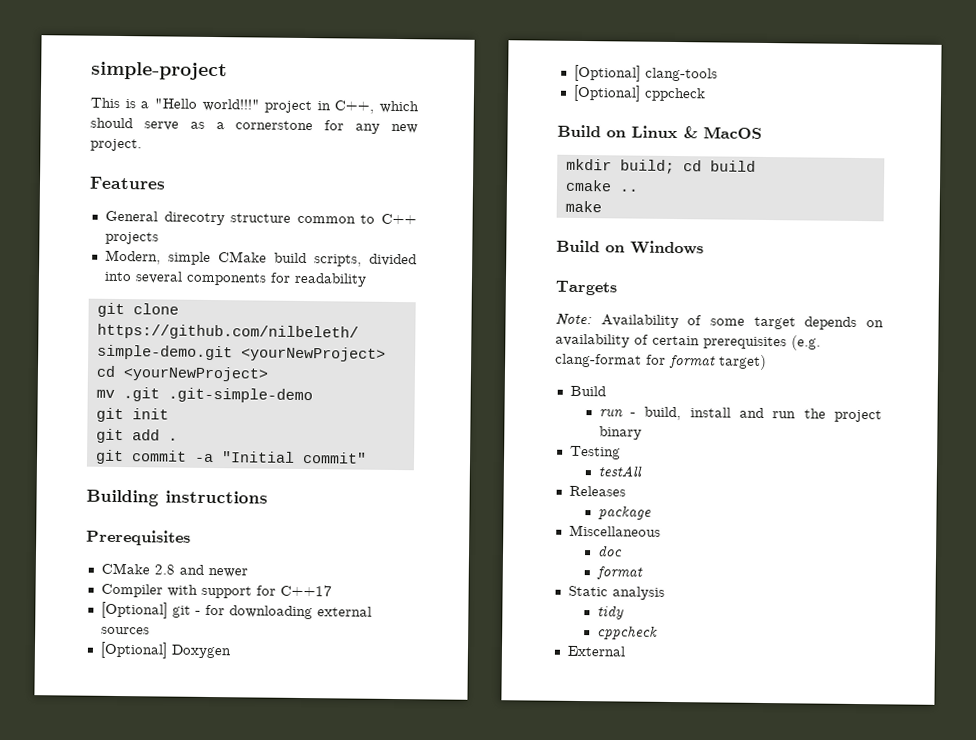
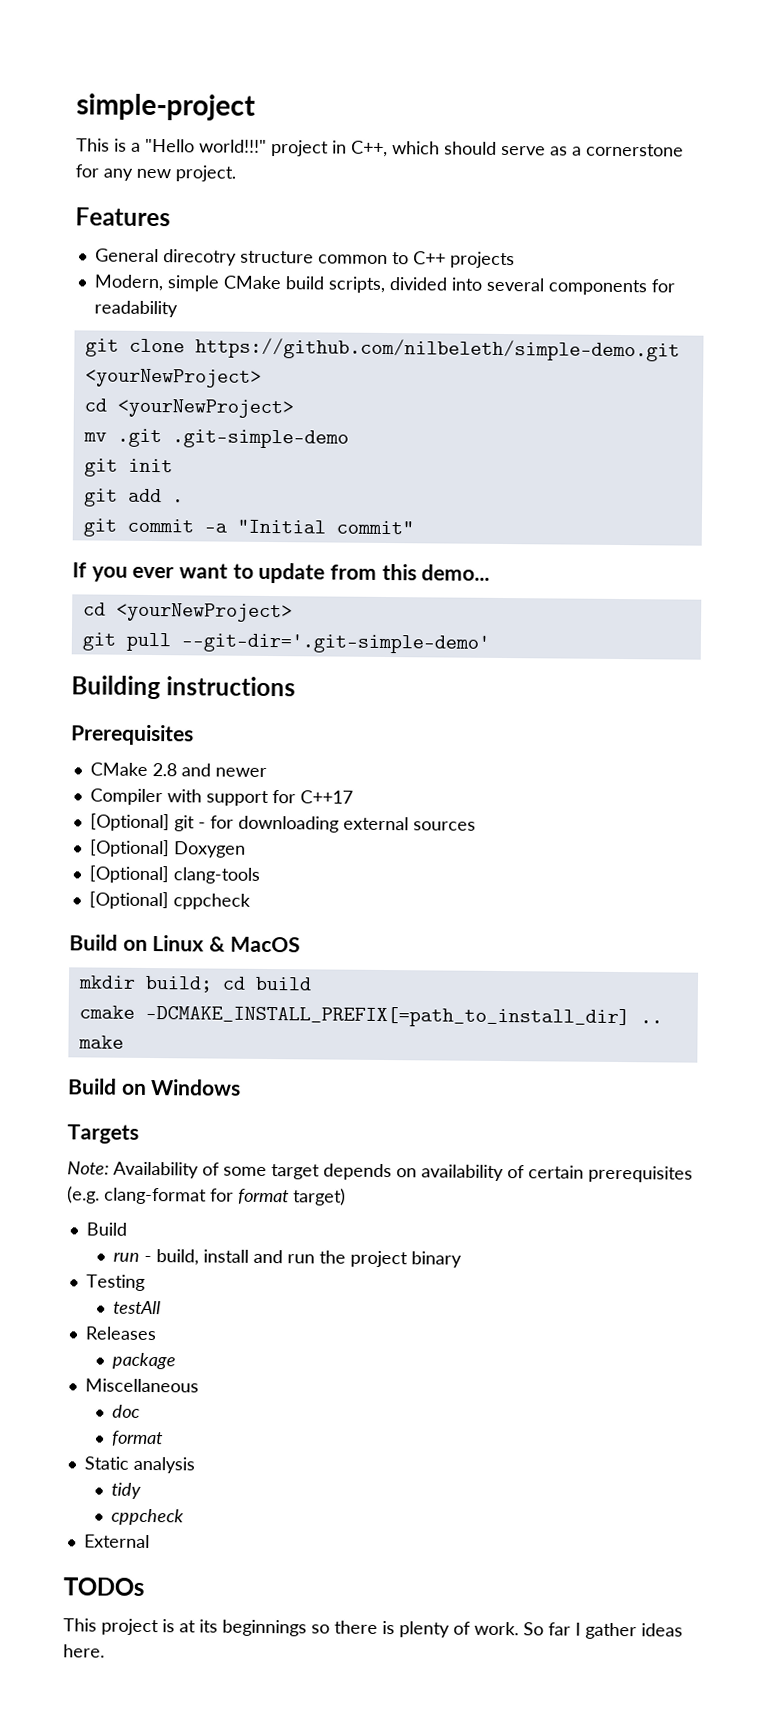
(367, 457) none -> [72,562,491,584] [82,602,293,623] [81,632,490,654] // If you ever want to update from this demo... // cd <yourNewProject> // git pull --git-dir='.git-simple-demo'
(612, 185) none -> [144,1004,630,1029] -DCMAKE_INSTALL_PREFIX[=path_to_install_dir]
(626, 651) none -> [63,1577,145,1596] [63,1618,683,1640] [63,1644,105,1658] // TODOs // This project is at its beginnings so there is plenty of work. So far I gather ideas here.

